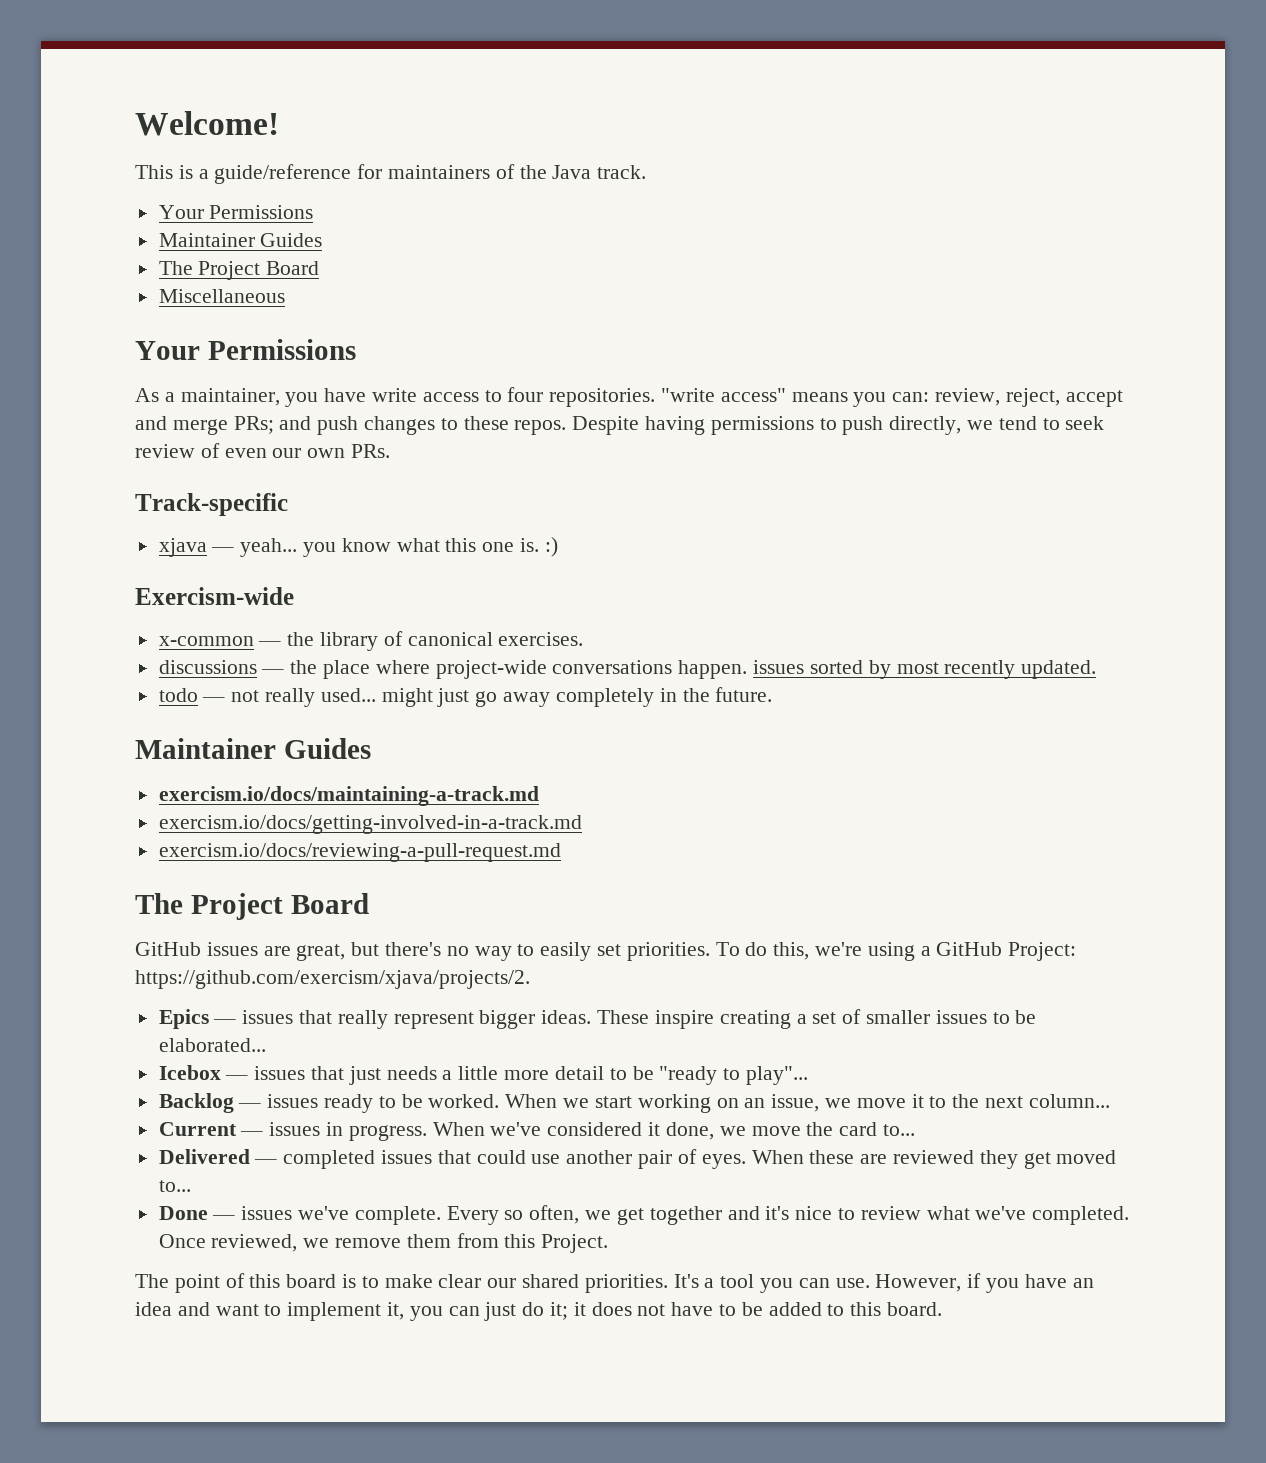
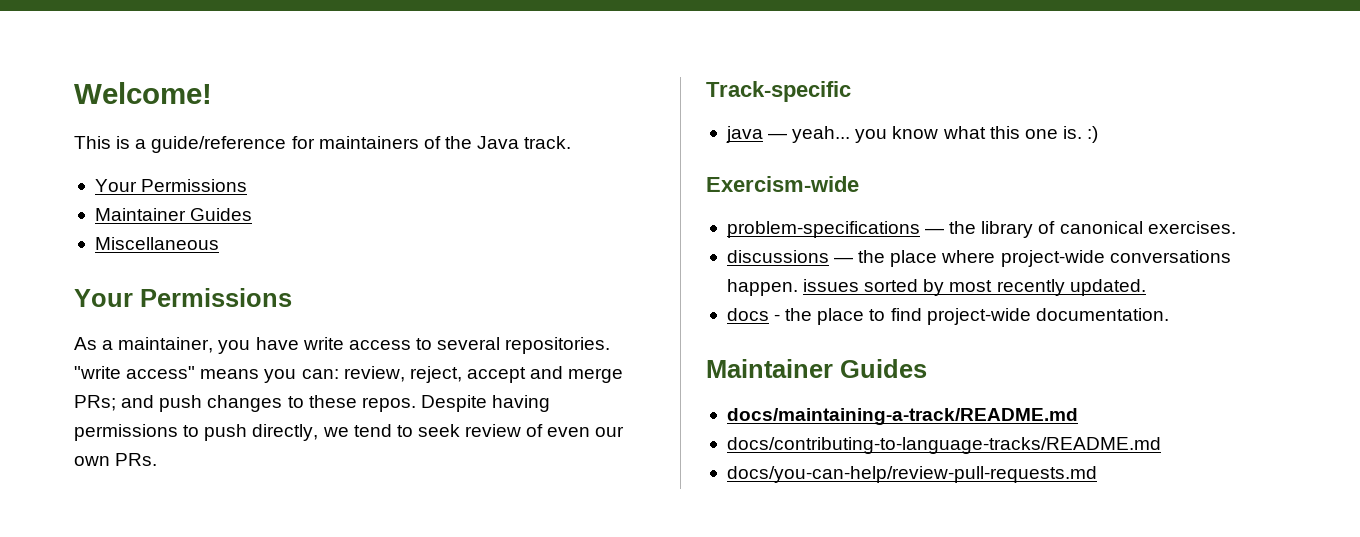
[158,261,320,280] // The Project Board -> (253, 214) none
[507,387,544,402] four -> [437,337,501,350] several
[158,538,207,557] xjava -> [725,126,763,143] java
[158,636,254,646] x-common -> [726,221,920,238] problem-specifications
[158,687,773,707] [135,738,371,759] [158,786,539,806] [158,815,582,834] [158,843,561,862] [135,893,369,920] [135,942,1077,961] [135,970,530,989] [158,1009,1037,1029] [158,1038,266,1052] [158,1065,808,1085] [158,1093,1110,1113] [158,1122,915,1141] [158,1149,1117,1169] [158,1180,191,1192] [158,1205,1130,1225] [158,1233,609,1253] [135,1273,1094,1293] [135,1302,943,1321] todo — not really used... might just go away completely in the future. // Maintainer Guides // exercism.io/docs/maintaining-a-track.md // exercism.io/docs/getting-involved-in-a-track.md // exercism.io/docs/reviewing-a-pull-request.md // The Project Board // GitHub issues are great, but there's no way to easily set priorities. To do this, we're using a GitHub Project: https://github.com/exercism/xjava/projects/2. // Epics — issues that really represent bigger ideas. These inspire creating a set of smaller issues to be elaborated... // Icebox — issues that just needs a little more detail to be "ready to play"... // Backlog — issues ready to be worked. When we start working on an issue, we move it to the next column... // Current — issues in progress. When we've considered it done, we move the card to... // Delivered — completed issues that could use another pair of eyes. When these are reviewed they get moved to... // Done — issues we've complete. Every so often, we get together and it's nice to review what we've completed. Once reviewed, we remove them from this Project. // The point of this board is to make clear our shared priorities. It's a tool you can use. However, if you have an idea and want to implement it, you can just do it; it does not have to be added to this board. -> [726,308,1169,325] [706,359,927,378] [726,408,1078,425] [726,437,1161,454] [726,466,1097,483] docs - the place to find project-wide documentation. // Maintainer Guides // docs/maintaining-a-track/README.md // docs/contributing-to-language-tracks/README.md // docs/you-can-help/review-pull-requests.md

